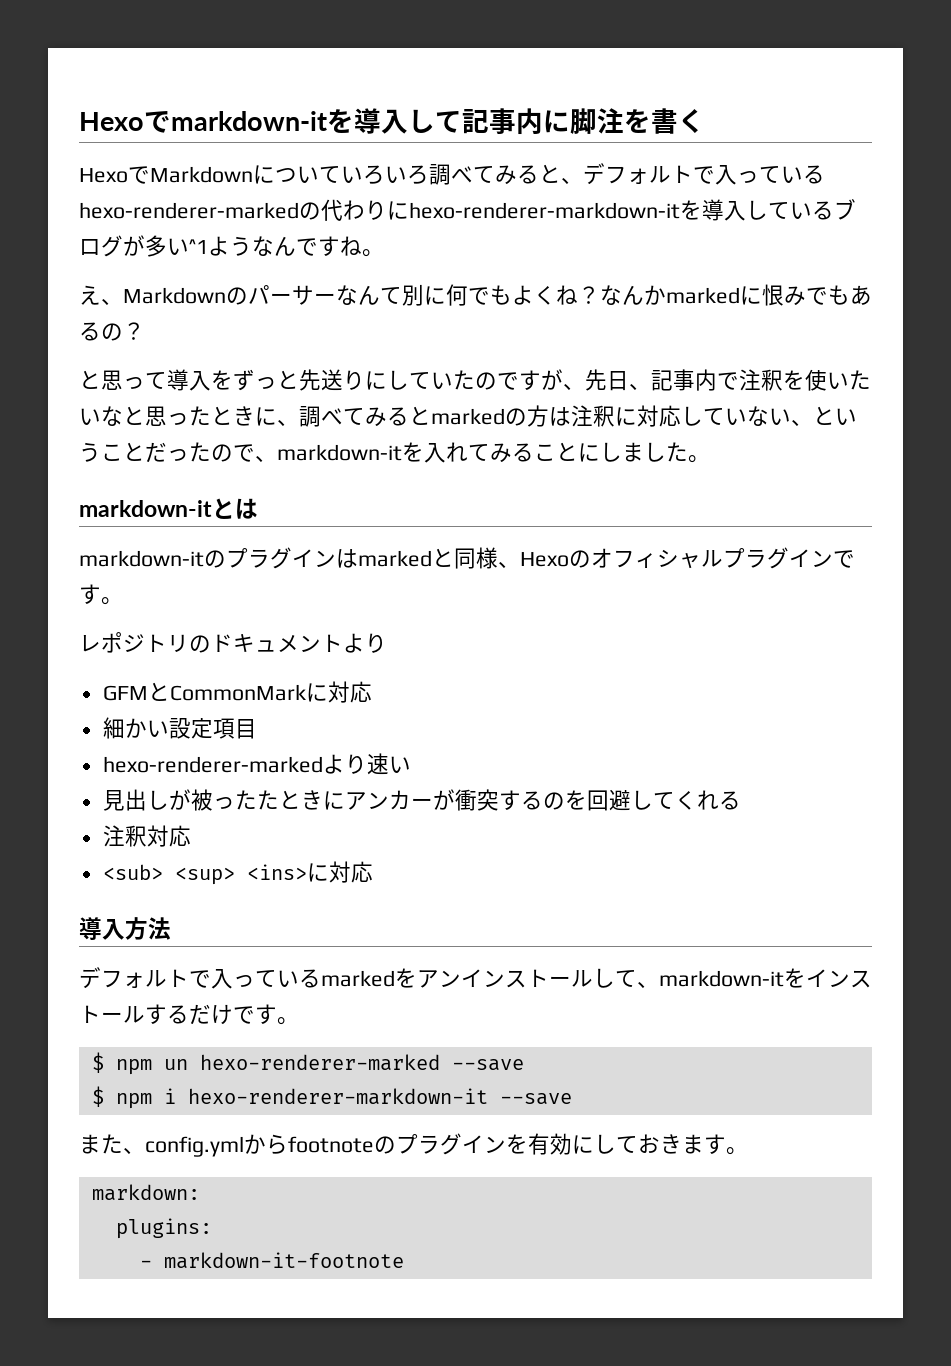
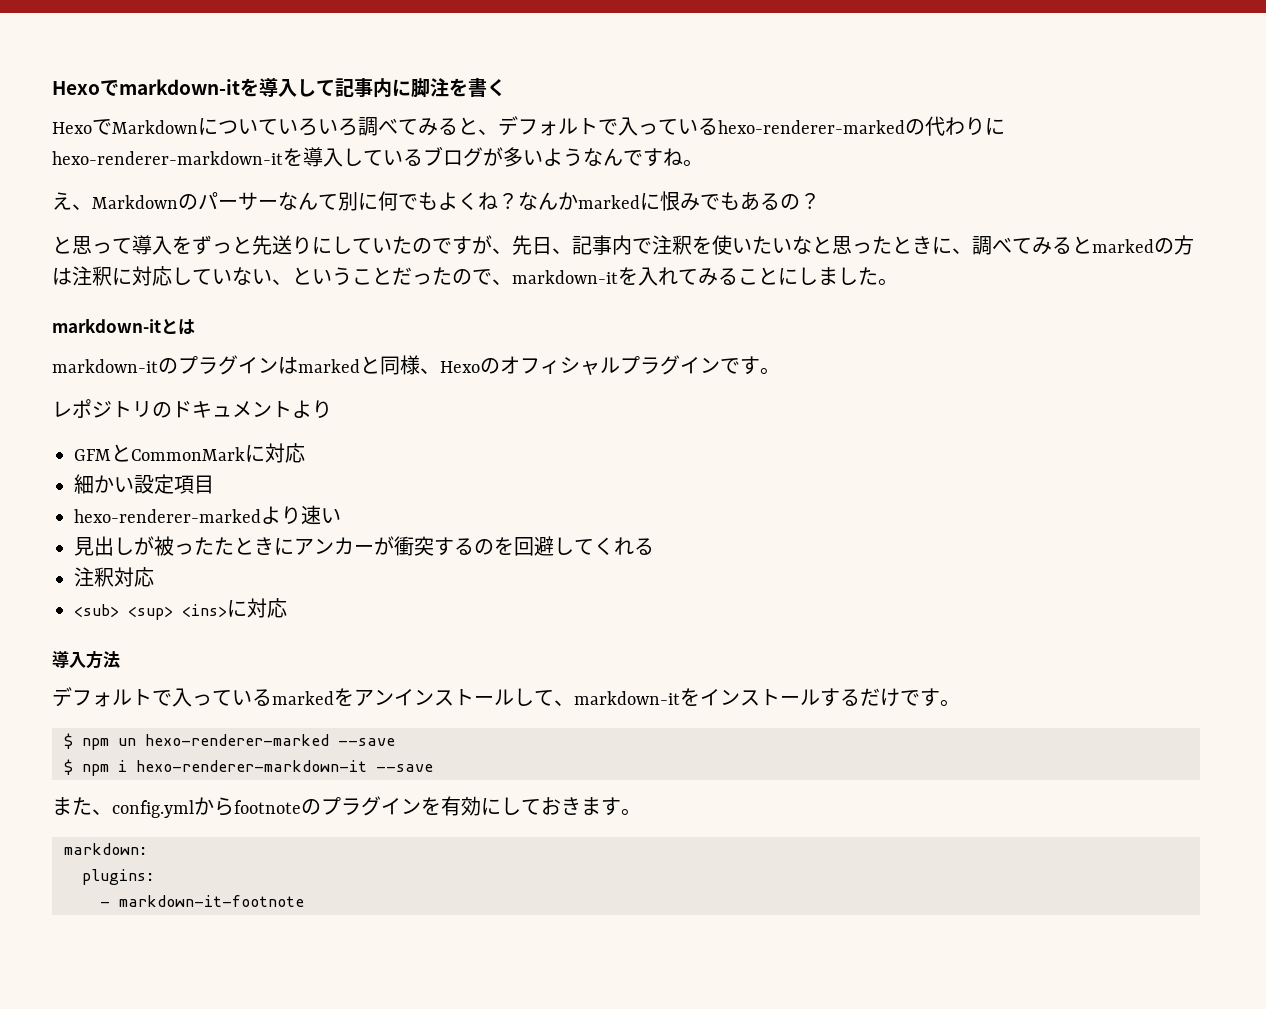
[189,239,208,254] ^1 -> (543, 157) none

